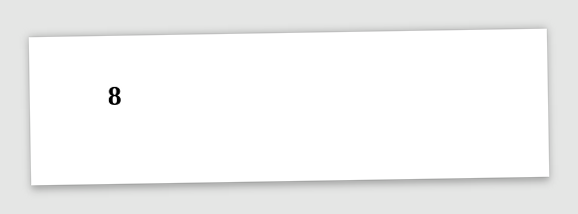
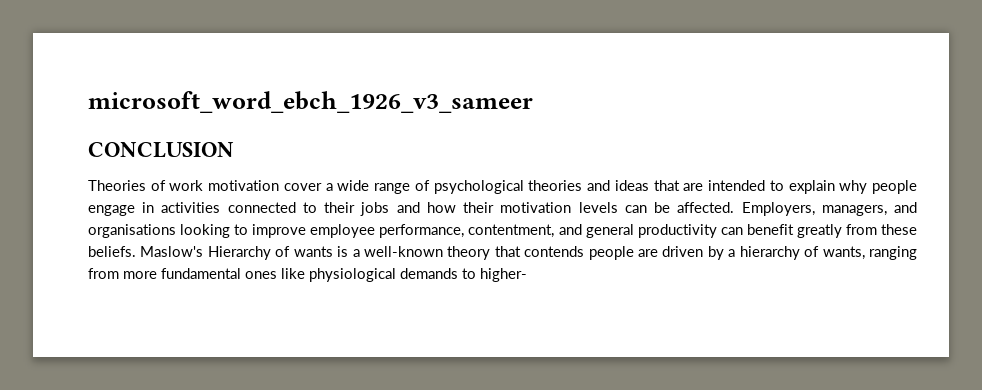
[107,86,122,106] 8 -> [88,91,533,113] [88,142,234,158] [88,180,917,194] [88,202,918,216] [88,224,917,238] [88,246,918,260] [88,268,527,282] microsoft_word_ebch_1926_v3_sameer // CONCLUSION // Theories of work motivation cover a wide range of psychological theories and ideas that are intended to explain why people engage in activities connected to their jobs and how their motivation levels can be affected. Employers, managers, and organisations looking to improve employee performance, contentment, and general productivity can benefit greatly from these beliefs. Maslow's Hierarchy of wants is a well-known theory that contends people are driven by a hierarchy of wants, ranging from more fundamental ones like physiological demands to higher-

